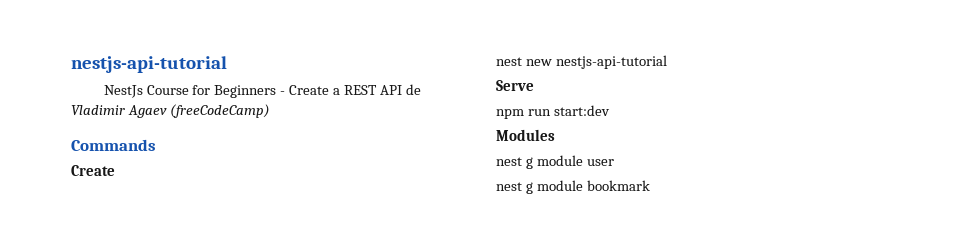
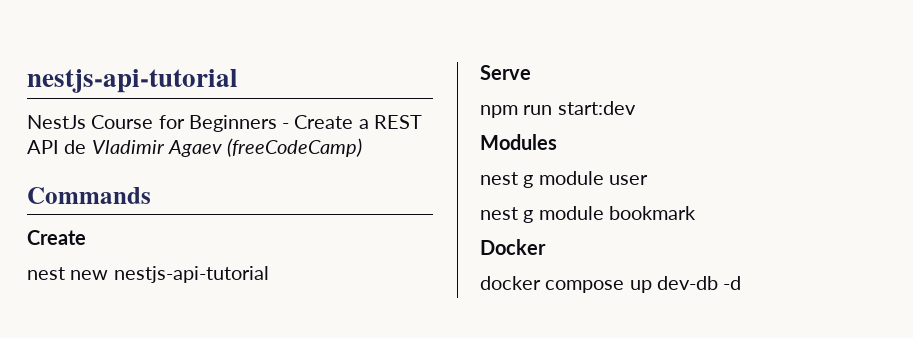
(650, 185) none -> [480,239,546,255] [480,276,742,293] // Docker // docker compose up dev-db -d

